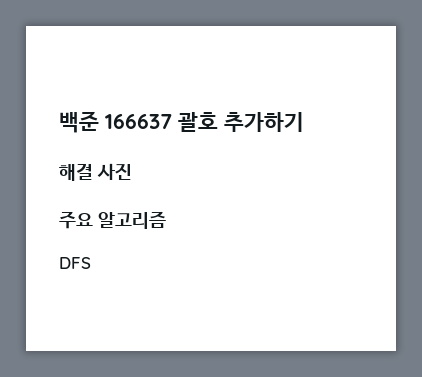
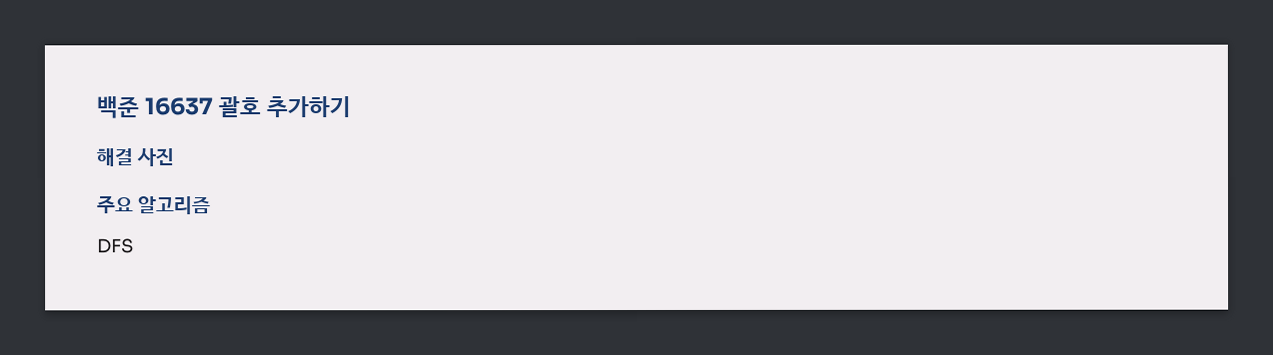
[105,114,172,129] 166637 -> [144,97,214,116] 16637

